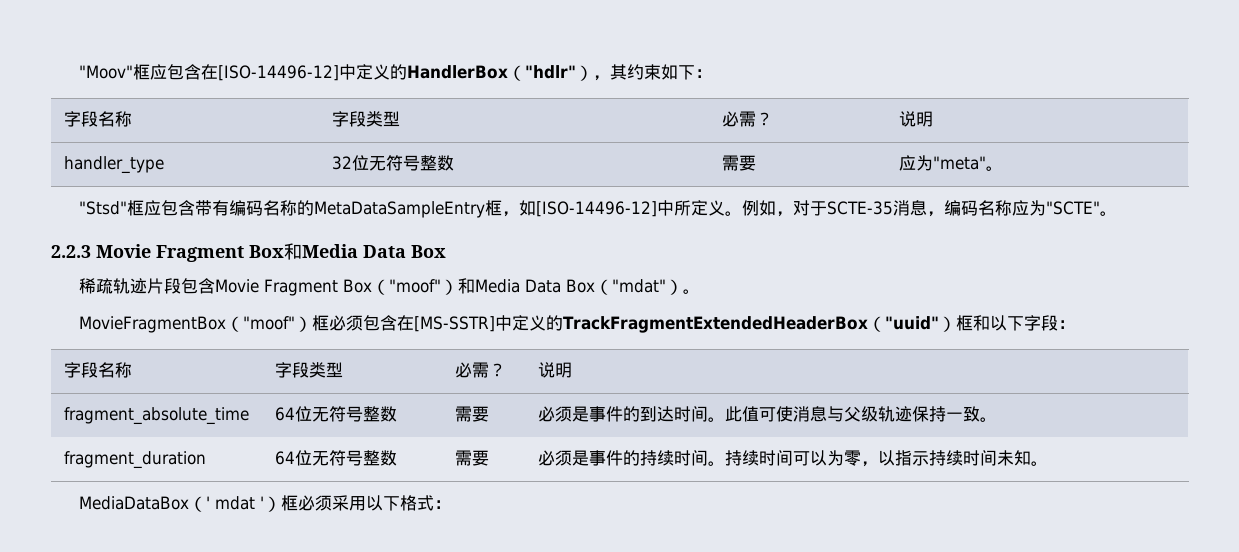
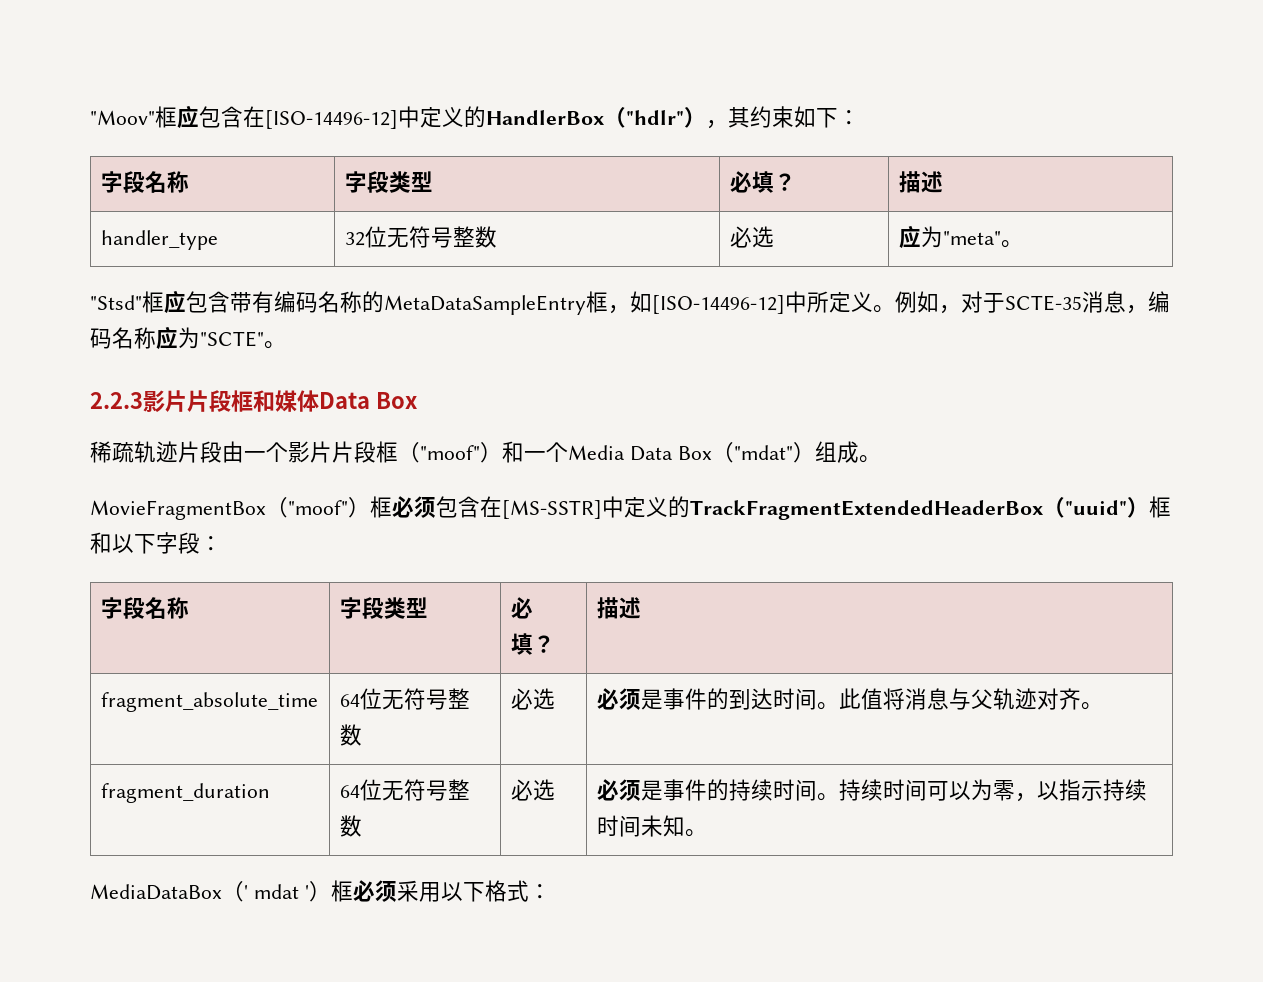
[738,111,773,127] [898,111,933,127] 需？ | 说明 -> [751,171,796,193] [898,171,943,193] 填？ | 描述
[721,155,756,171] 需要 -> [729,226,774,248] 必选
[96,243,358,262] Movie Fragment Box和Media -> [143,390,319,413] 影片片段框和媒体
[181,278,373,296] 包含Movie Fragment Box -> [222,441,398,463] 由一个影片片段框
(476, 286) none -> [524,442,568,462] 一个
(684, 287) none -> [814,441,859,463] 组成
[471,362,506,378] [537,362,572,378] 需？ | 说明 -> [510,633,555,655] [596,597,641,619] 填？ | 描述
[454,406,489,422] 需要 -> [510,688,555,710] 必选
[758,406,793,422] 可使 -> [882,688,905,710] 将
[860,406,980,422] 级轨迹保持一致 -> [992,688,1081,710] 轨迹对齐
[454,450,489,466] 需要 -> [510,779,555,801] 必选

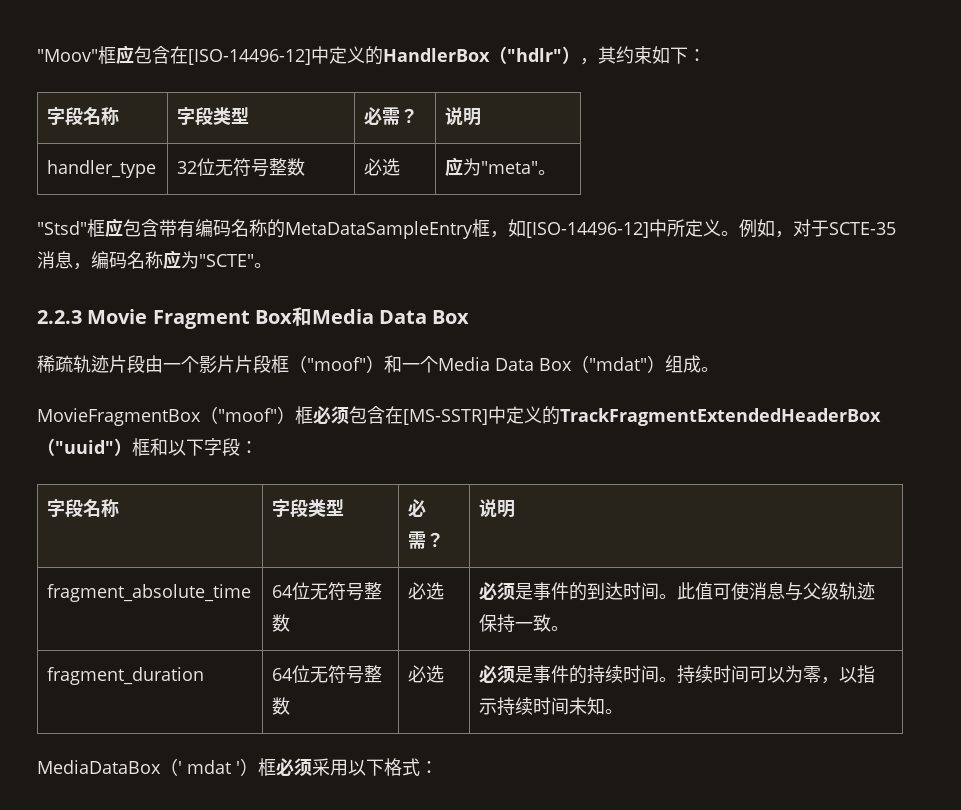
[751,171,796,193] [898,171,943,193] 填？ | 描述 -> [382,107,419,125] [445,107,482,126] 需？ | 说明
[143,390,319,413] 影片片段框和媒体 -> [87,307,374,329] Movie Fragment Box和Media
[510,633,555,655] [596,597,641,619] 填？ | 描述 -> [408,531,445,549] [479,499,516,518] 需？ | 说明
[882,688,905,710] 将 -> [713,582,750,600] 可使
[992,688,1081,710] 轨迹对齐 -> [821,582,876,600] [479,614,552,633] 级轨迹保持一致

